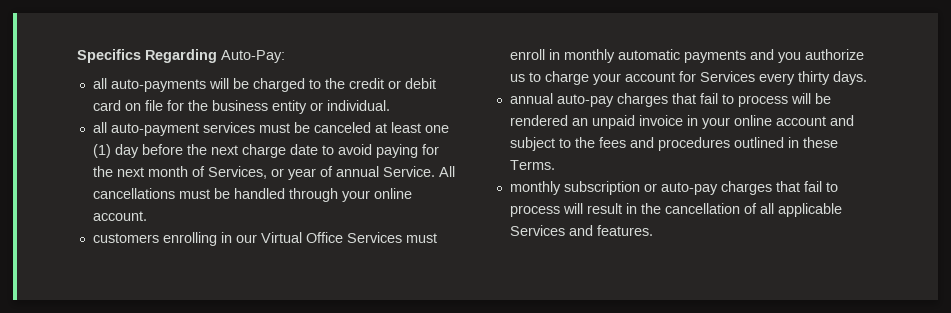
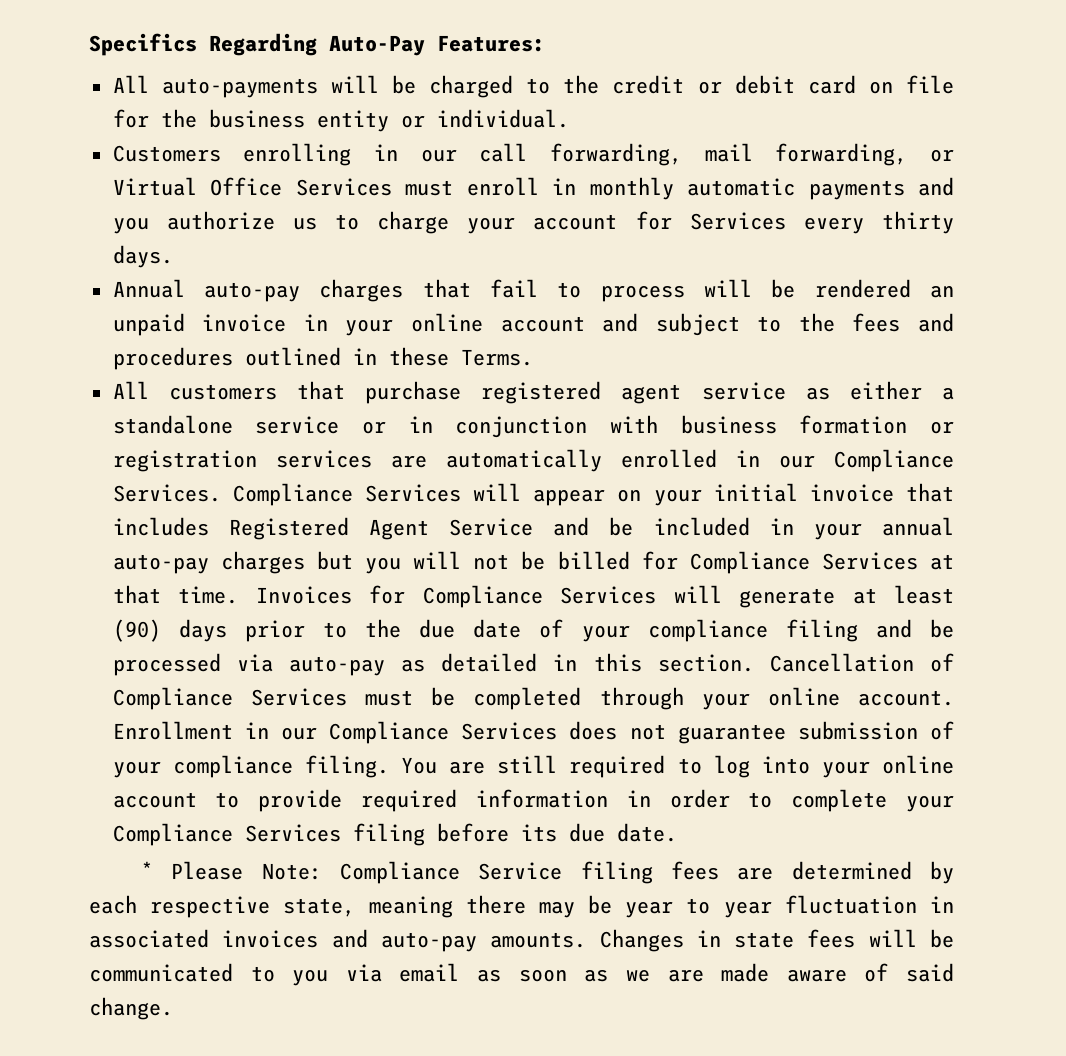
[221,50,285,63] [92,78,107,89] Auto-Pay: // all -> [329,35,545,56] [112,75,149,93] Auto-Pay Features: // All
[92,122,449,136] [92,144,439,158] [92,166,455,180] [92,188,412,202] [92,211,147,221] [92,232,257,246] all auto-payment services must be canceled at least one (1) day before the next charge date to avoid paying for the next month of Services, or year of annual Service. All cancellations must be handled through your online account. // customers enrolling in our -> [112,143,955,166] Customers enrolling in our call forwarding, mail forwarding, or
[509,93,553,104] annual -> [112,279,185,298] Annual
[509,181,838,195] [509,203,842,217] [509,225,653,236] monthly subscription or auto-pay charges that fail to process will result in the cancellation of all applicable Services and features. -> [112,381,954,404] [112,415,955,438] [112,449,954,472] [112,483,954,506] [112,517,954,540] [112,551,954,574] [112,585,955,608] [112,619,954,642] [112,653,954,676] [112,687,955,710] [112,721,954,744] [112,755,954,778] [112,789,955,812] [112,823,677,846] [141,861,954,884] [89,895,954,918] [89,929,954,952] [89,963,955,986] [89,997,173,1020] All customers that purchase registered agent service as either a standalone service or in conjunction with business formation or registration services are automatically enrolled in our Compliance Services. Compliance Services will appear on your initial invoice that includes Registered Agent Service and be included in your annual auto-pay charges but you will not be billed for Compliance Services at that time. Invoices for Compliance Services will generate at least (90) days prior to the due date of your compliance filing and be processed via auto-pay as detailed in this section. Cancellation of Compliance Services must be completed through your online account. Enrollment in our Compliance Services does not guarantee submission of your compliance filing. You are still required to log into your online account to provide required information in order to complete your Compliance Services filing before its due date. // * Please Note: Compliance Service filing fees are determined by each respective state, meaning there may be year to year fluctuation in associated invoices and auto-pay amounts. Changes in state fees will be communicated to you via email as soon as we are made aware of said change.

